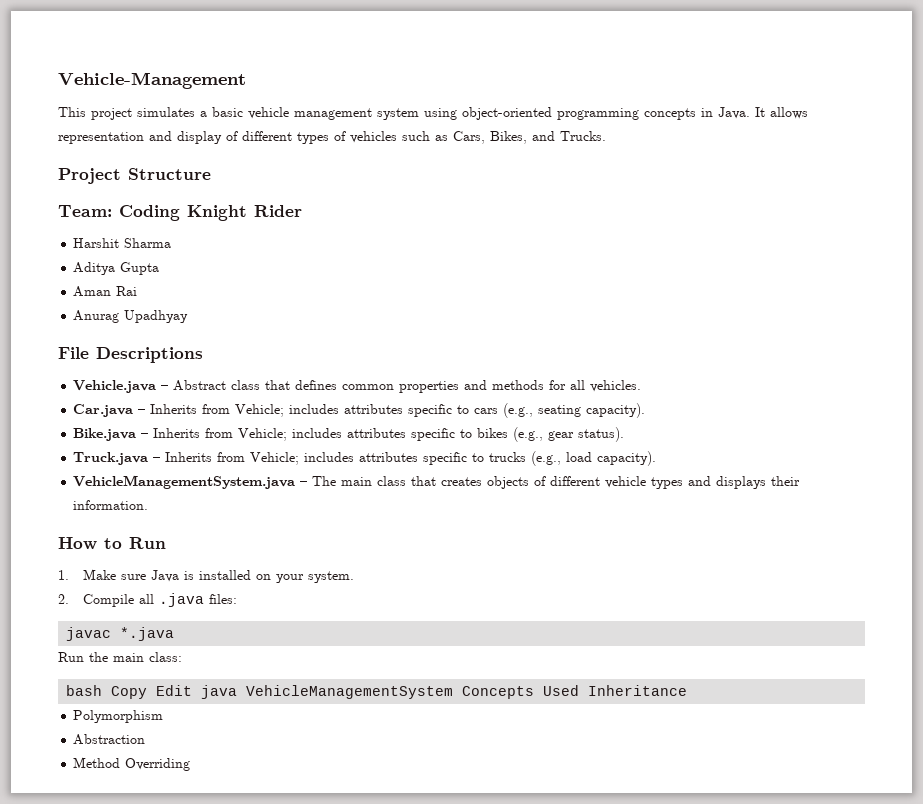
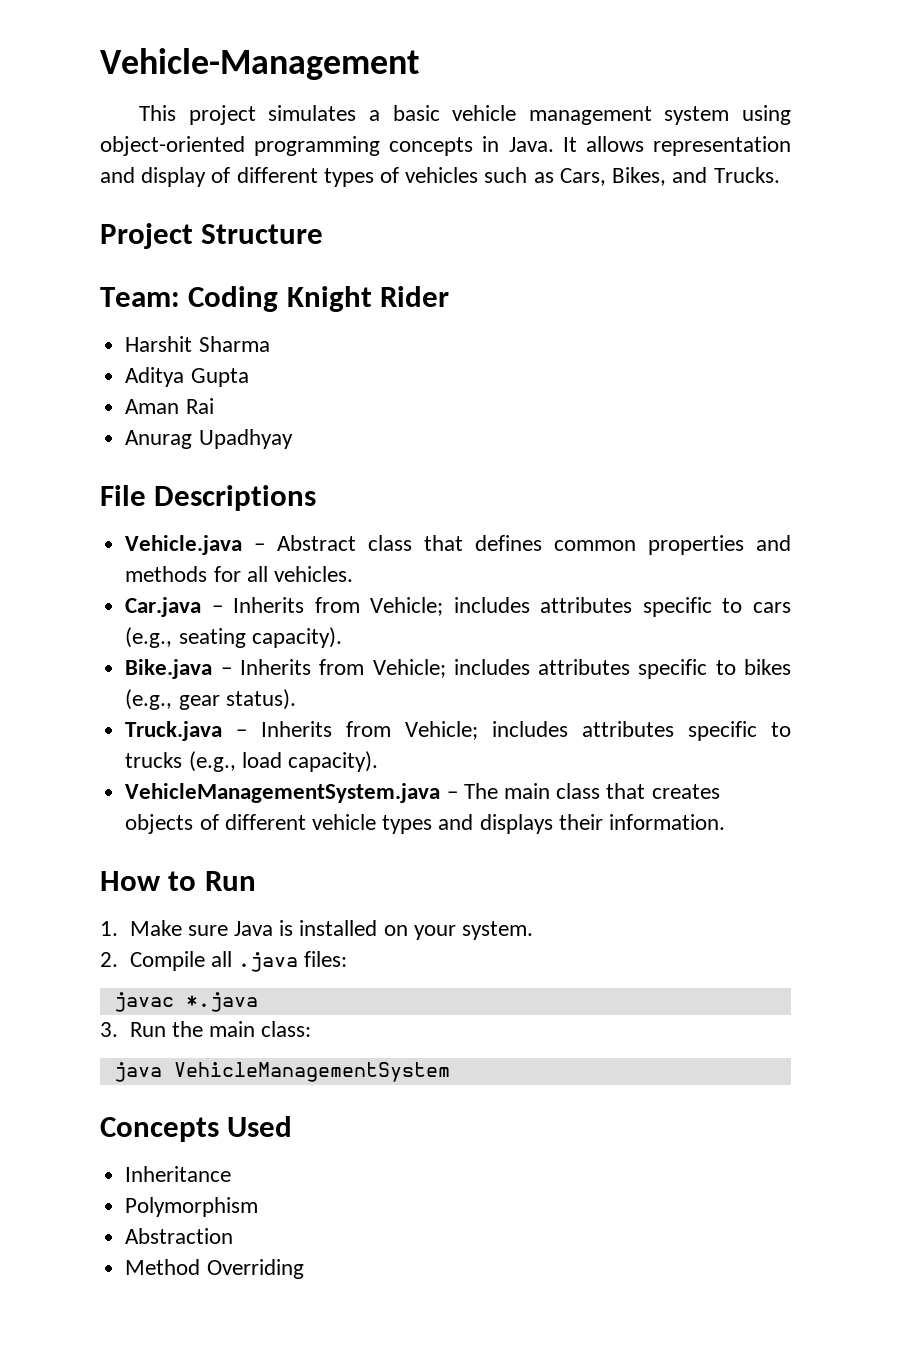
(175, 634) none -> [100,1022,118,1037] 3.
[66,685,193,699] bash Copy Edit -> (312, 1029) none
(454, 692) none -> (450, 1072) //
(580, 690) none -> (293, 1126) //

